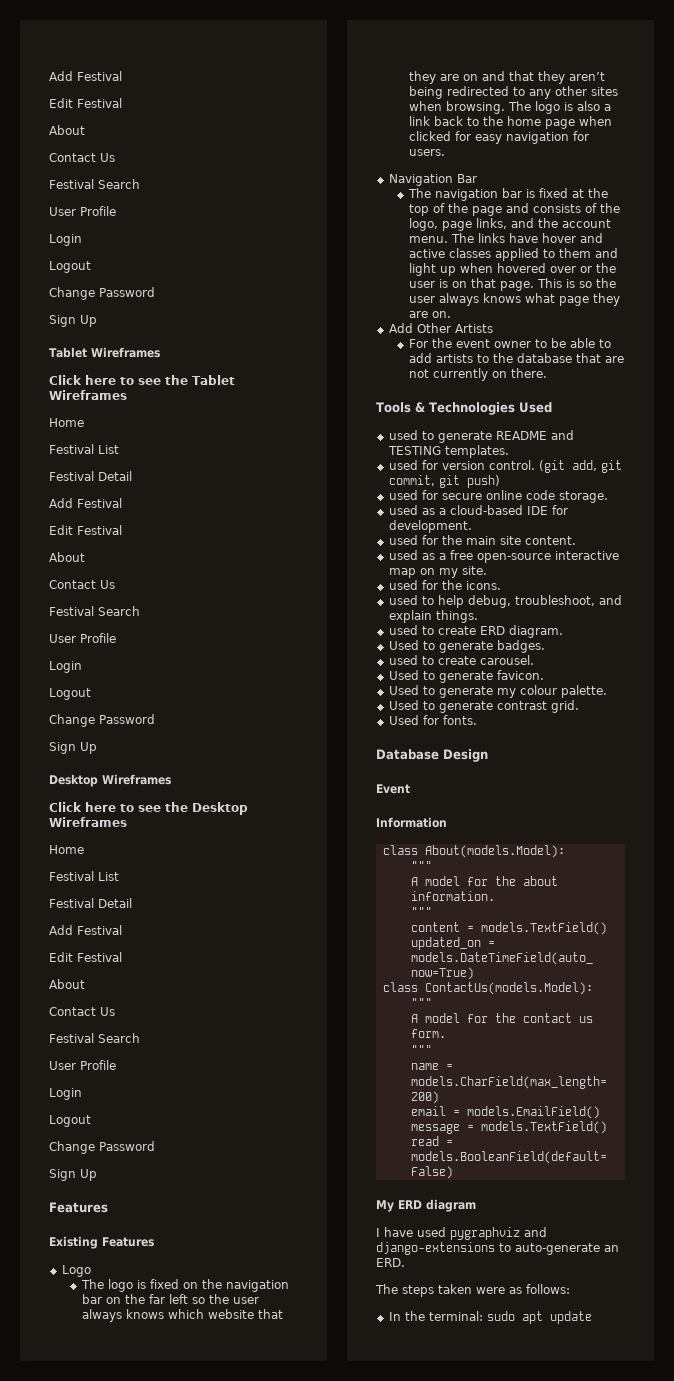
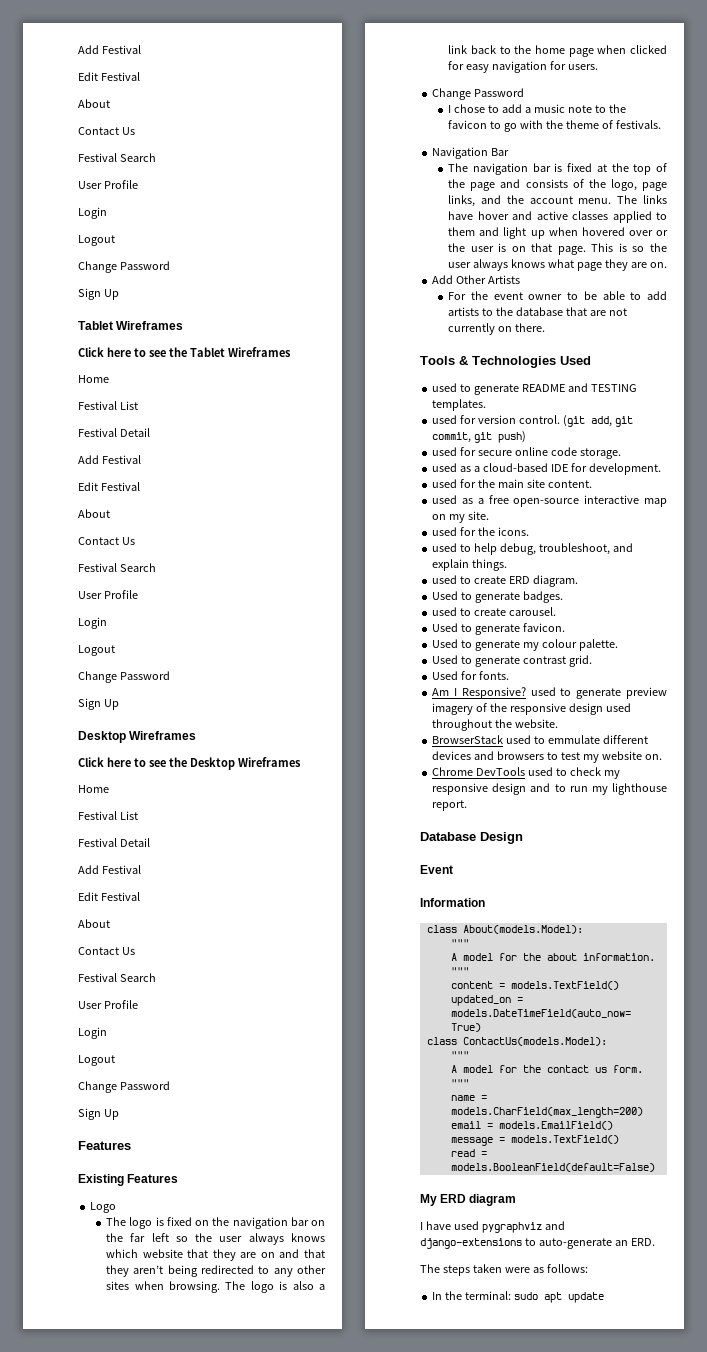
(445, 152) none -> [432,88,525,100] [448,104,626,113] [448,120,661,132] // Change Password // I chose to add a music note to the favicon to go with the theme of festivals.
(477, 720) none -> [432,687,667,699] [432,703,631,715] [432,719,559,731] [432,735,648,744] [432,751,662,763] [432,767,620,779] [432,783,667,795] [432,800,468,811] // Am I Responsive? used to generate preview imagery of the responsive design used throughout the website. // BrowserStack used to emmulate different devices and browsers to test my website on. // Chrome DevTools used to check my responsive design and to run my lighthouse report.

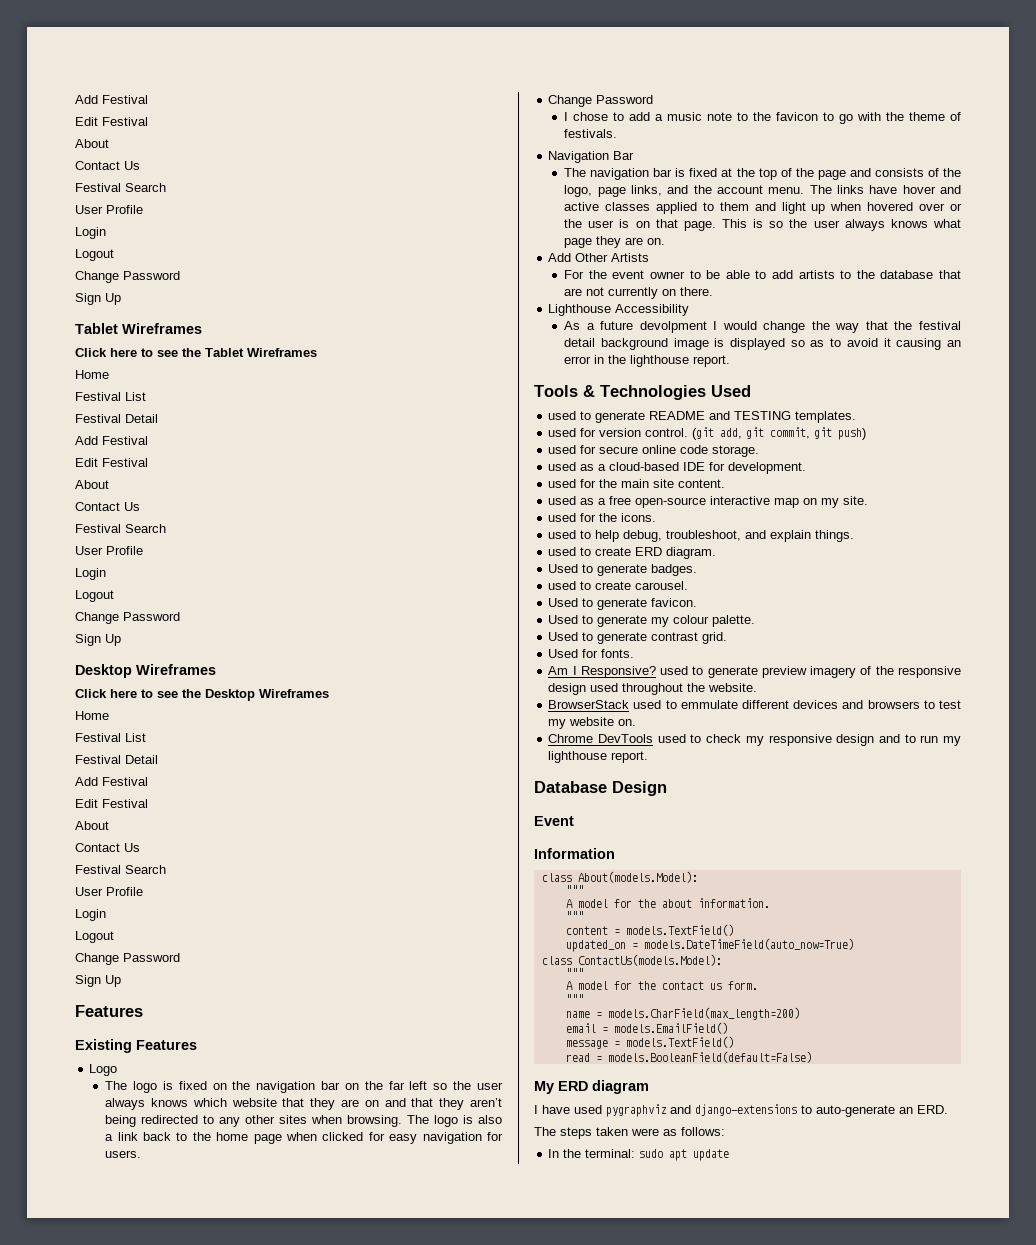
(546, 327) none -> [548,304,690,316] [564,321,961,333] [564,338,961,350] [564,355,731,367] // Lighthouse Accessibility // As a future devolpment I would change the way that the festival detail background image is displayed so as to avoid it causing an error in the lighthouse report.

